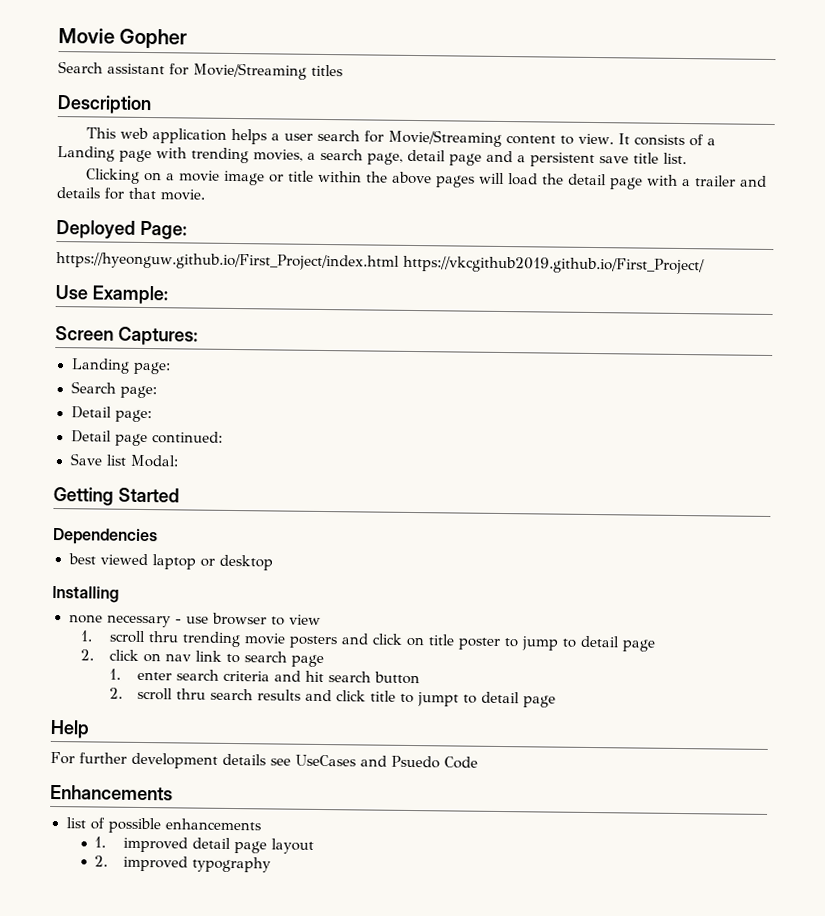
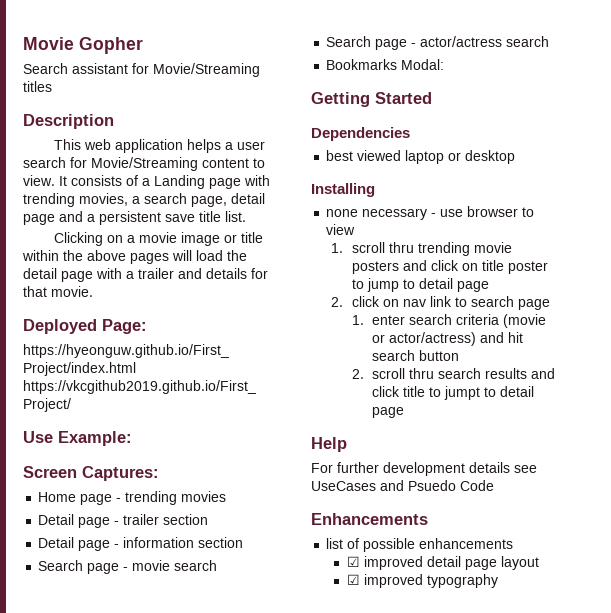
[70,358,171,375] [70,381,157,399] [70,406,152,423] [70,430,223,447] [69,453,127,466] Landing page: // Search page: // Detail page: // Detail page continued: // Save list -> [38,491,227,505] [38,514,209,528] [38,537,244,551] [38,560,218,574] [326,36,550,50] [326,59,398,70] Home page - trending movies // Detail page - trailer section // Detail page - information section // Search page - movie search // Search page - actor/actress search // Bookmarks
(271, 676) none -> [502,314,546,328] [371,332,476,346] (movie or actor/actress)
[94,836,107,848] 1. -> [346,556,360,567] ☑
[94,855,109,867] 2. -> [346,574,360,585] ☑

